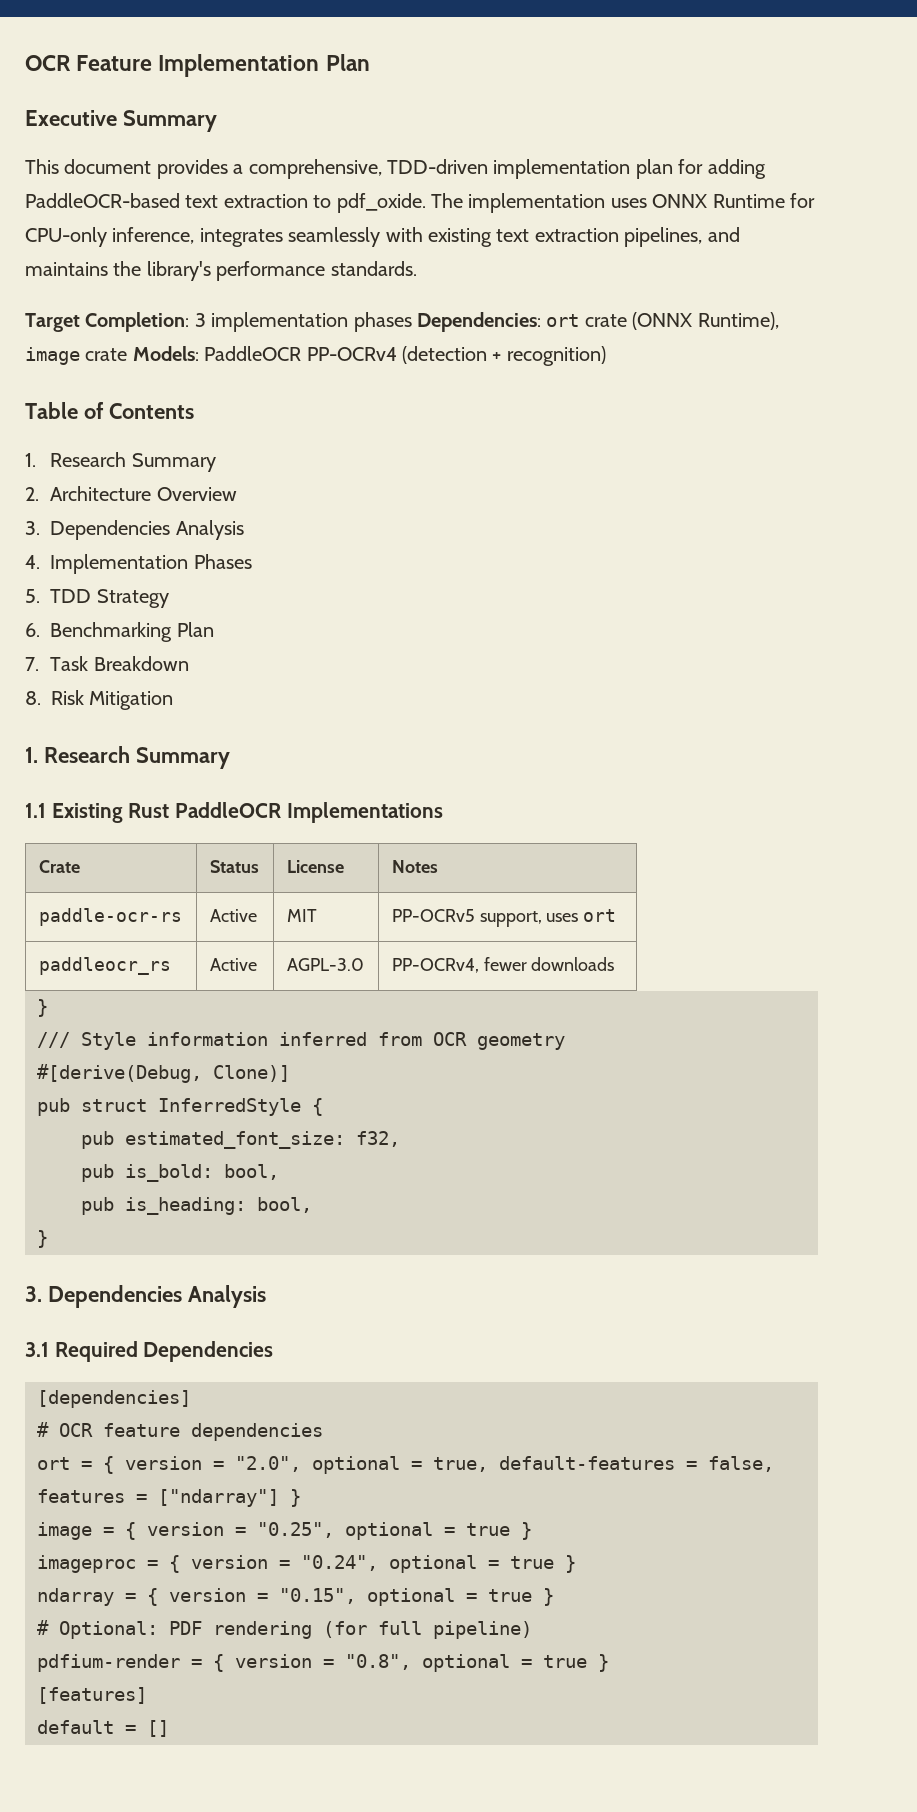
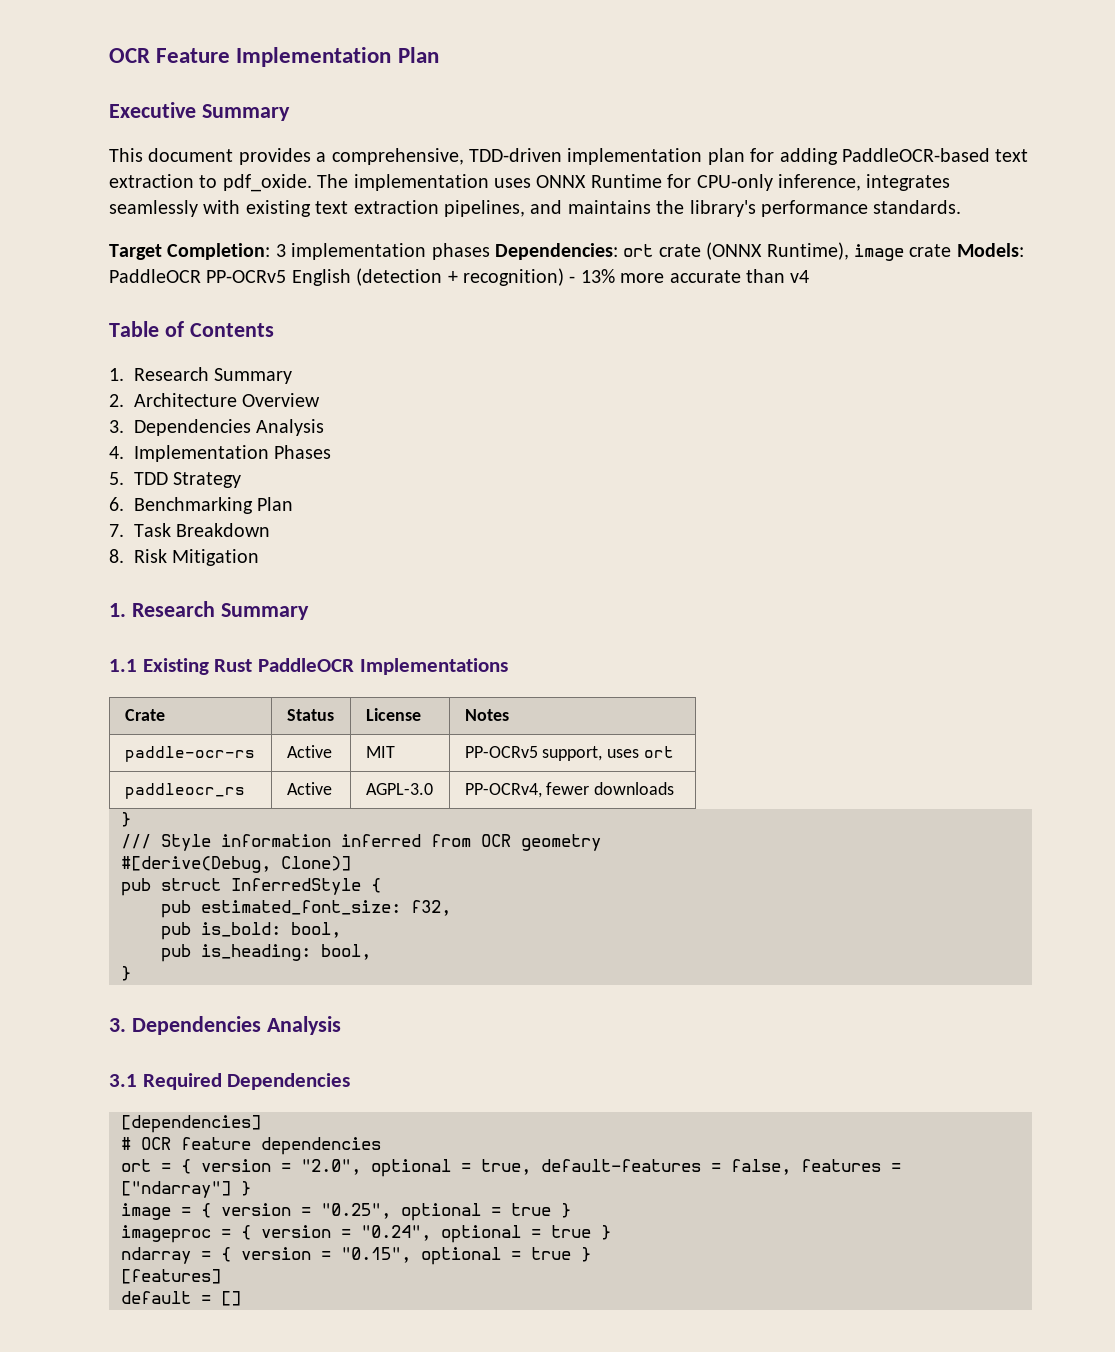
[306,347,397,361] PP-OCRv4 -> [206,269,351,286] PP-OCRv5 English
(606, 356) none -> [569,269,810,283] - 13% more accurate than v4
[37,1620,532,1639] [37,1654,609,1672] // # Optional: PDF rendering (for full pipeline) // pdfium-render = { version = "0.8", optional = true } -> (591, 1254) none

